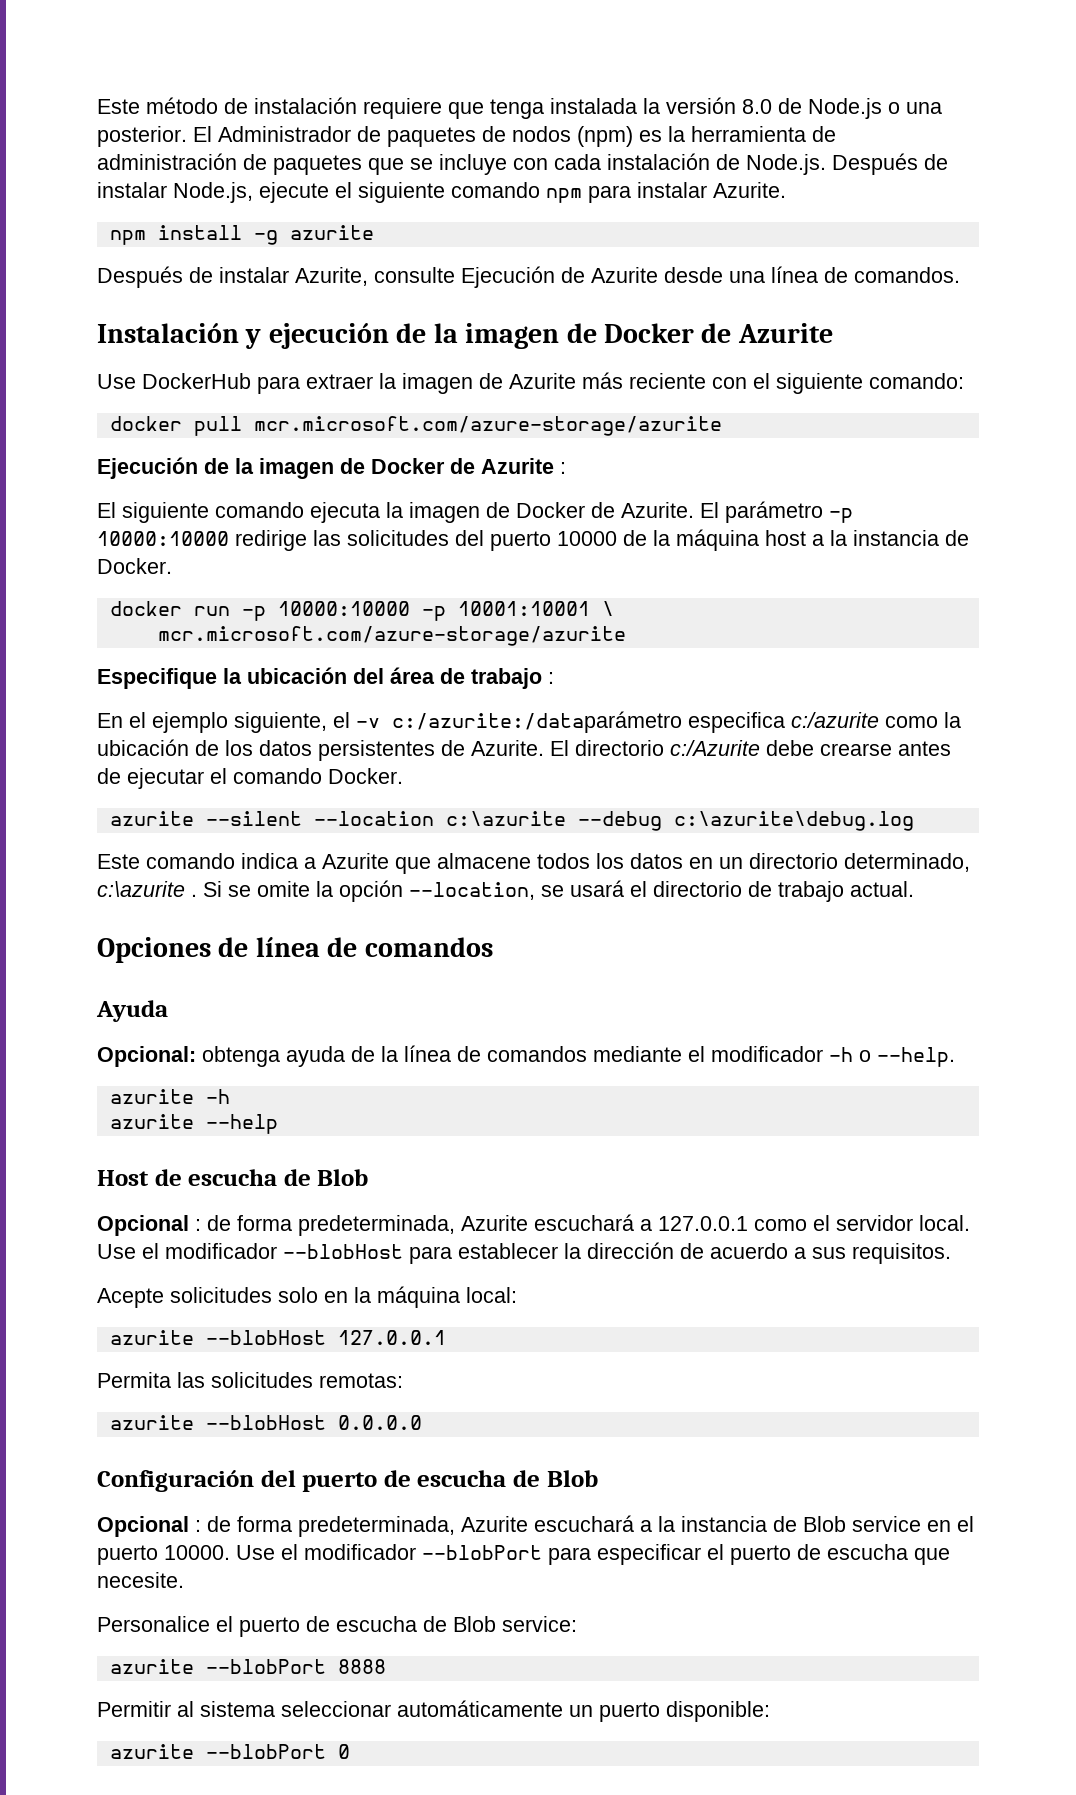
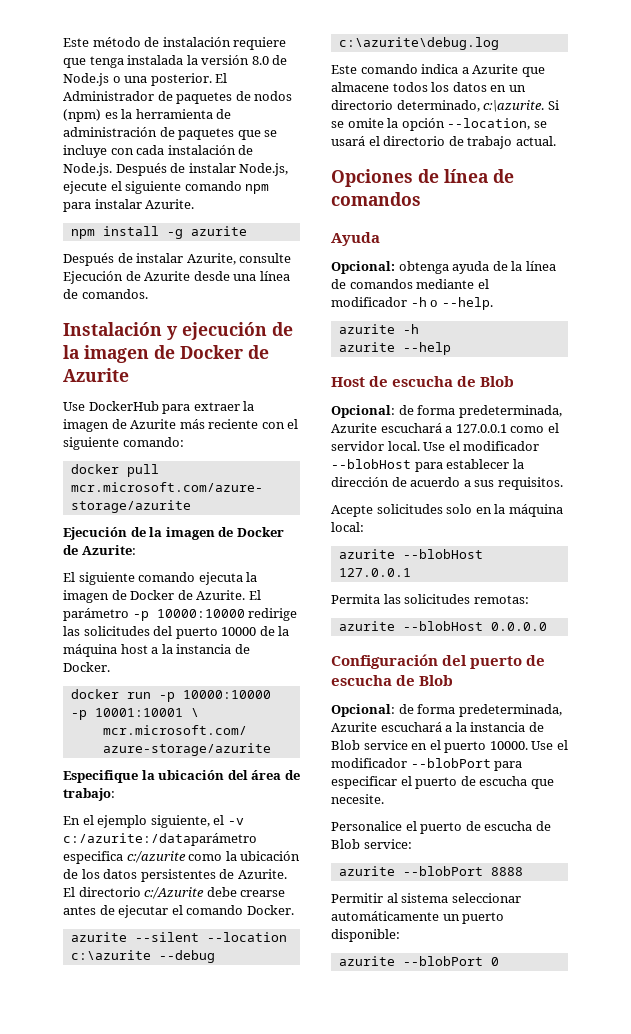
[481,458,566,474] Azurite : -> [81,545,136,555] Azurite:
[471,668,554,689] trabajo : -> [63,788,115,801] trabajo:
[97,881,197,897] c:\azurite . -> [483,100,545,112] c:\azurite.
[97,1215,201,1236] Opcional : -> [331,405,395,418] Opcional:
[97,1516,201,1537] Opcional : -> [331,704,395,717] Opcional:

